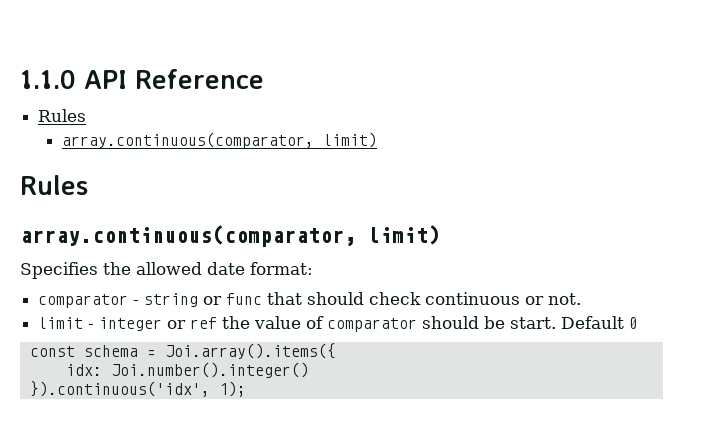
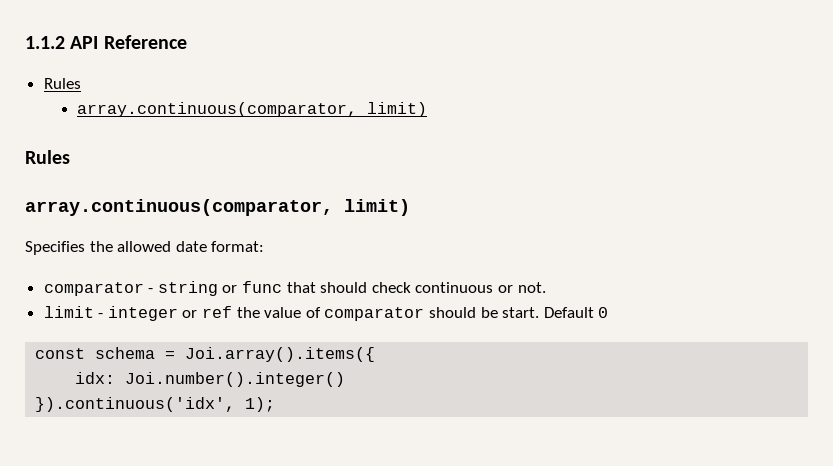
[20,70,76,89] 1.1.0 -> [25,36,65,49] 1.1.2

